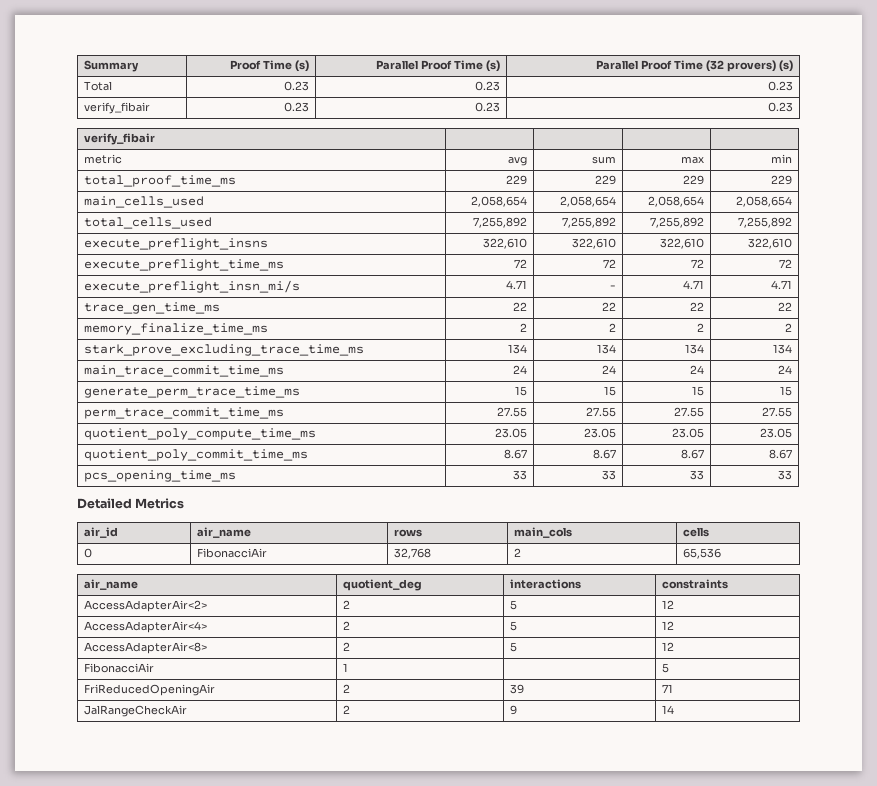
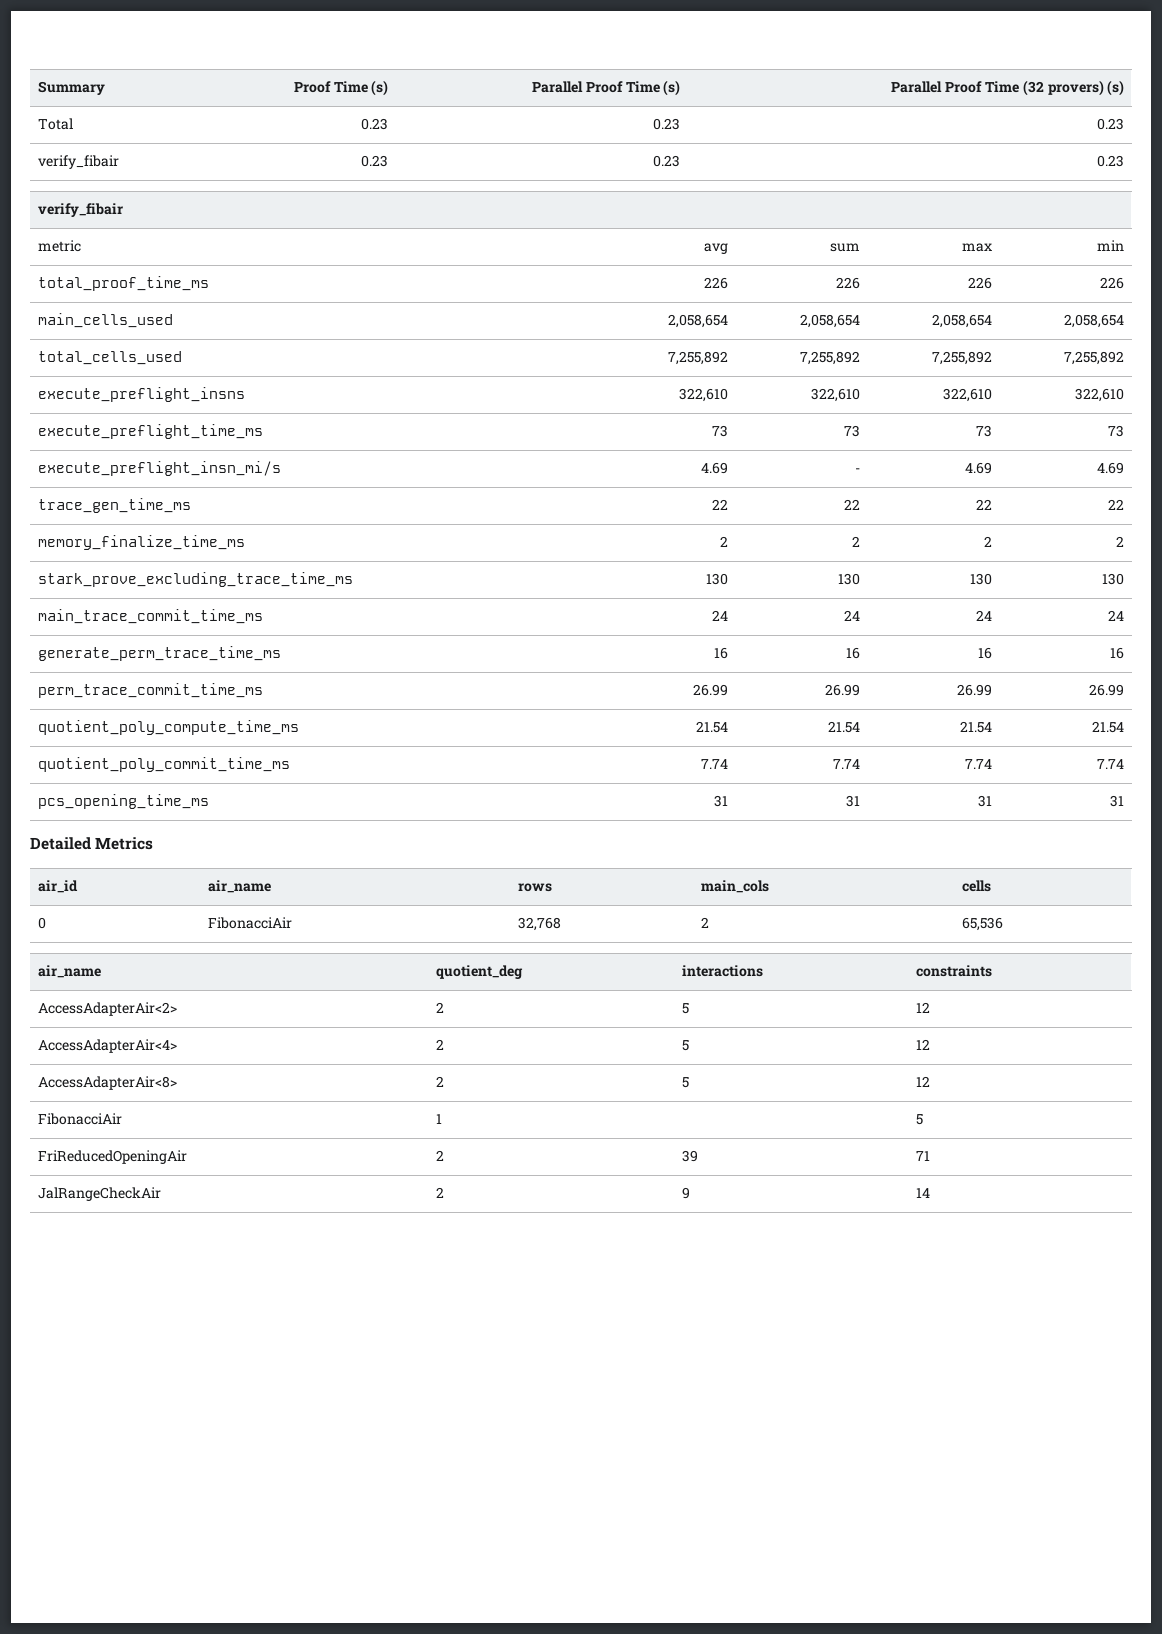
[506,175,528,185] [595,175,617,185] [683,175,705,185] [771,175,793,185] 229 | 229 | 229 | 229 -> [704,277,729,289] [836,277,861,289] [968,277,993,289] [1100,277,1125,289] 226 | 226 | 226 | 226
[514,259,528,268] [603,259,617,268] [691,259,705,268] [779,259,793,268] 72 | 72 | 72 | 72 -> [712,425,729,437] [844,425,861,437] [976,425,993,437] [1108,425,1125,437] 73 | 73 | 73 | 73
[506,280,528,289] 4.71 -> [701,462,729,474] 4.69
[683,280,705,289] [771,280,793,289] 4.71 | 4.71 -> [965,462,993,474] [1097,462,1125,474] 4.69 | 4.69
[508,344,528,354] [597,344,617,354] [685,344,705,354] [773,344,793,354] 134 | 134 | 134 | 134 -> [706,573,729,585] [838,573,861,585] [970,573,993,585] [1102,573,1125,585] 130 | 130 | 130 | 130
[515,386,528,396] [604,386,617,396] [692,386,705,396] [780,386,793,396] [83,407,284,419] [497,407,528,417] [586,407,617,417] [674,407,705,417] [762,407,793,417] [83,428,316,440] [495,428,528,438] [584,428,617,438] [672,428,705,438] [760,428,793,438] [83,449,308,461] [504,449,528,459] [593,449,617,459] [681,449,705,459] [769,449,793,459] [83,470,236,482] [513,470,528,480] [602,470,617,480] [690,470,705,480] [778,470,793,480] 15 | 15 | 15 | 15 // perm_trace_commit_time_ms | 27.55 | 27.55 | 27.55 | 27.55 // quotient_poly_compute_time_ms | 23.05 | 23.05 | 23.05 | 23.05 // quotient_poly_commit_time_ms | 8.67 | 8.67 | 8.67 | 8.67 // pcs_opening_time_ms | 33 | 33 | 33 | 33 -> [714,647,729,659] [846,647,861,659] [978,647,993,659] [1110,647,1125,659] [37,683,263,698] [693,684,729,696] [825,684,861,696] [957,684,993,696] [1089,684,1125,696] [37,720,299,735] [696,721,729,733] [828,721,861,733] [960,721,993,733] [1092,721,1125,733] [37,757,290,772] [701,759,729,769] [833,759,861,769] [965,759,993,769] [1097,759,1125,769] [37,794,209,809] [714,795,729,807] [846,795,861,807] [978,795,993,807] [1110,795,1125,807] 16 | 16 | 16 | 16 // perm_trace_commit_time_ms | 26.99 | 26.99 | 26.99 | 26.99 // quotient_poly_compute_time_ms | 21.54 | 21.54 | 21.54 | 21.54 // quotient_poly_commit_time_ms | 7.74 | 7.74 | 7.74 | 7.74 // pcs_opening_time_ms | 31 | 31 | 31 | 31

